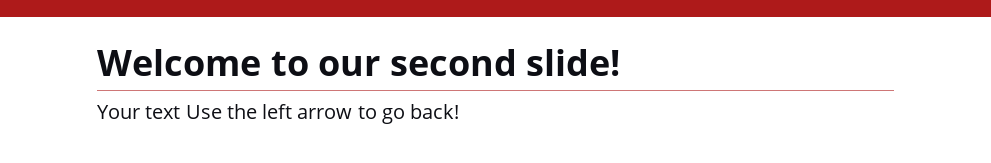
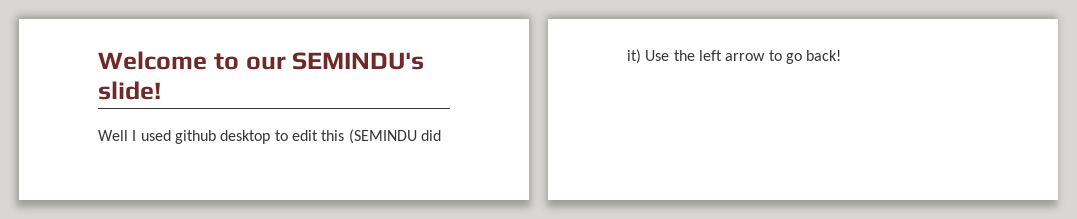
[389,49,517,76] second -> [292,52,425,70] SEMINDU's
[97,105,181,119] Your text -> [98,129,441,144] [627,49,641,64] Well I used github desktop to edit this (SEMINDU did it)

